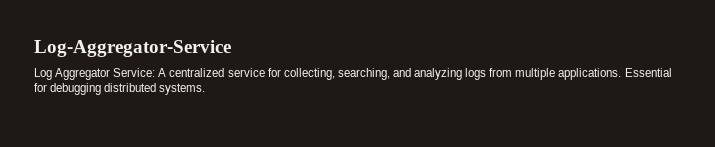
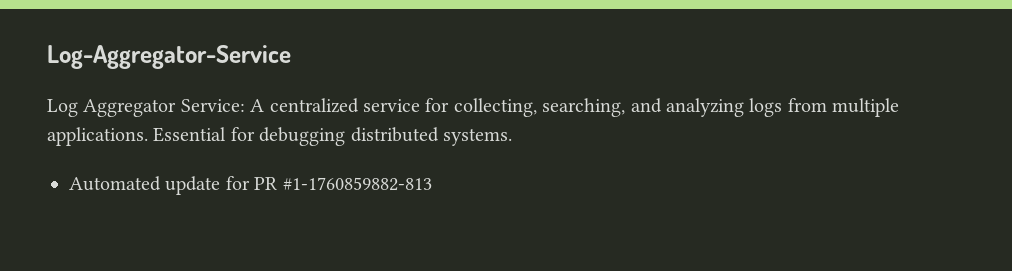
(206, 89) none -> [69,176,432,195] // Automated update for PR #1-1760859882-813

